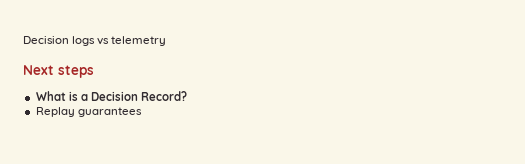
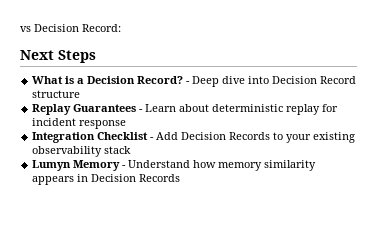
[23,36,167,46] Decision logs vs telemetry -> [20,24,121,32] vs Decision Record:
[58,65,94,78] steps -> [58,50,96,63] Steps
[35,107,142,117] // Replay guarantees -> [186,76,357,87] [32,90,81,98] [32,104,339,115] [32,118,127,129] [32,132,356,143] [32,146,132,157] [32,160,317,171] [32,174,181,185] - Deep dive into Decision Record structure // Replay Guarantees - Learn about deterministic replay for incident response // Integration Checklist - Add Decision Records to your existing observability stack // Lumyn Memory - Understand how memory similarity appears in Decision Records

